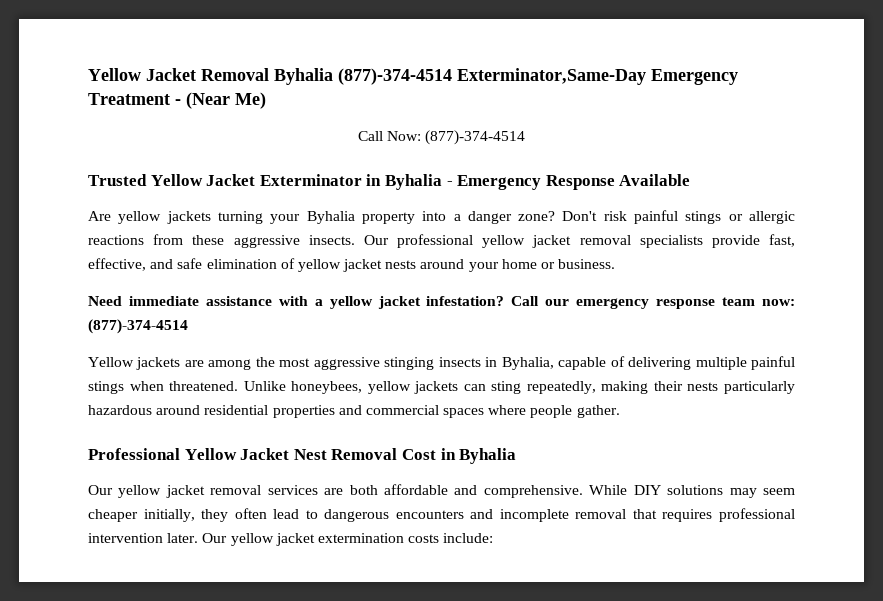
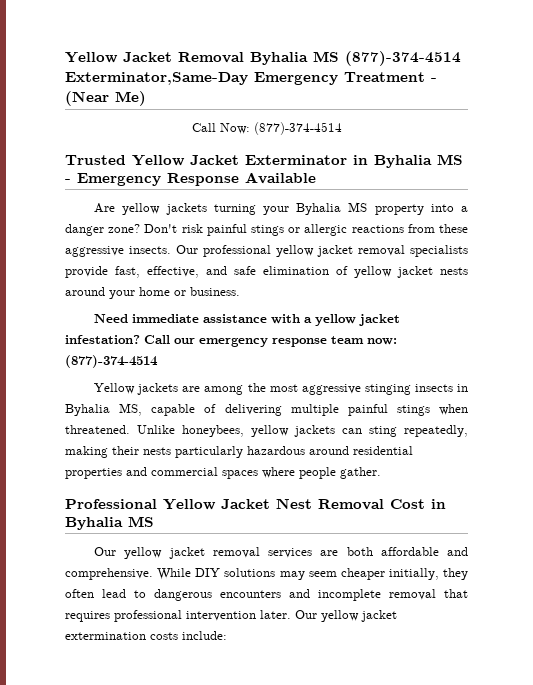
(333, 76) none -> [313,51,339,62] MS
(442, 182) none -> [437,154,463,165] MS
(355, 217) none -> [348,202,368,212] MS
[501,357,554,370] Byhalia, -> [65,403,143,416] Byhalia MS,
(517, 456) none -> [128,516,154,527] MS

